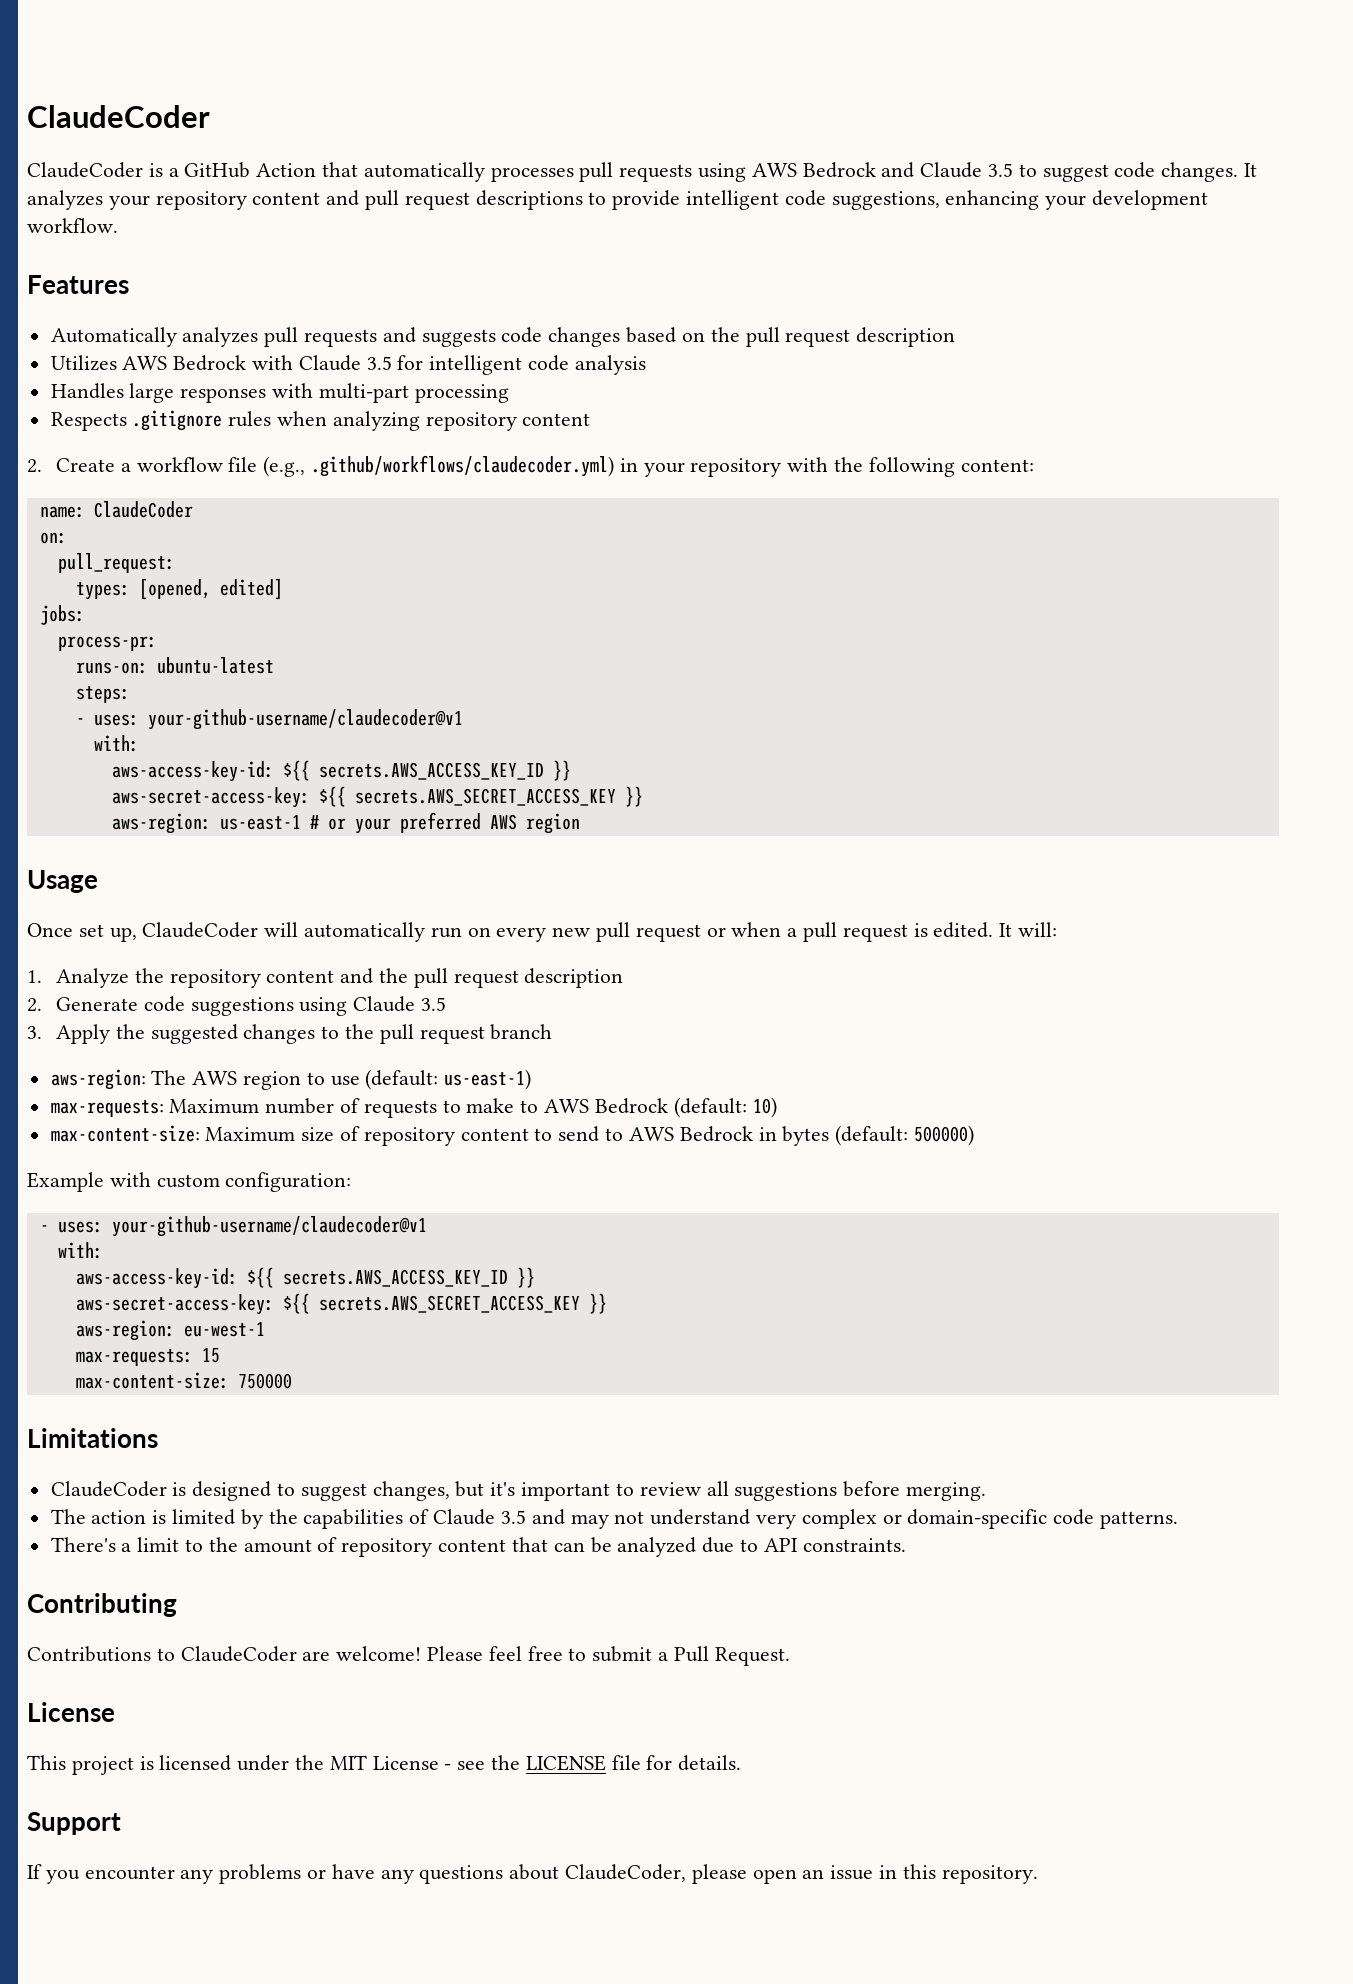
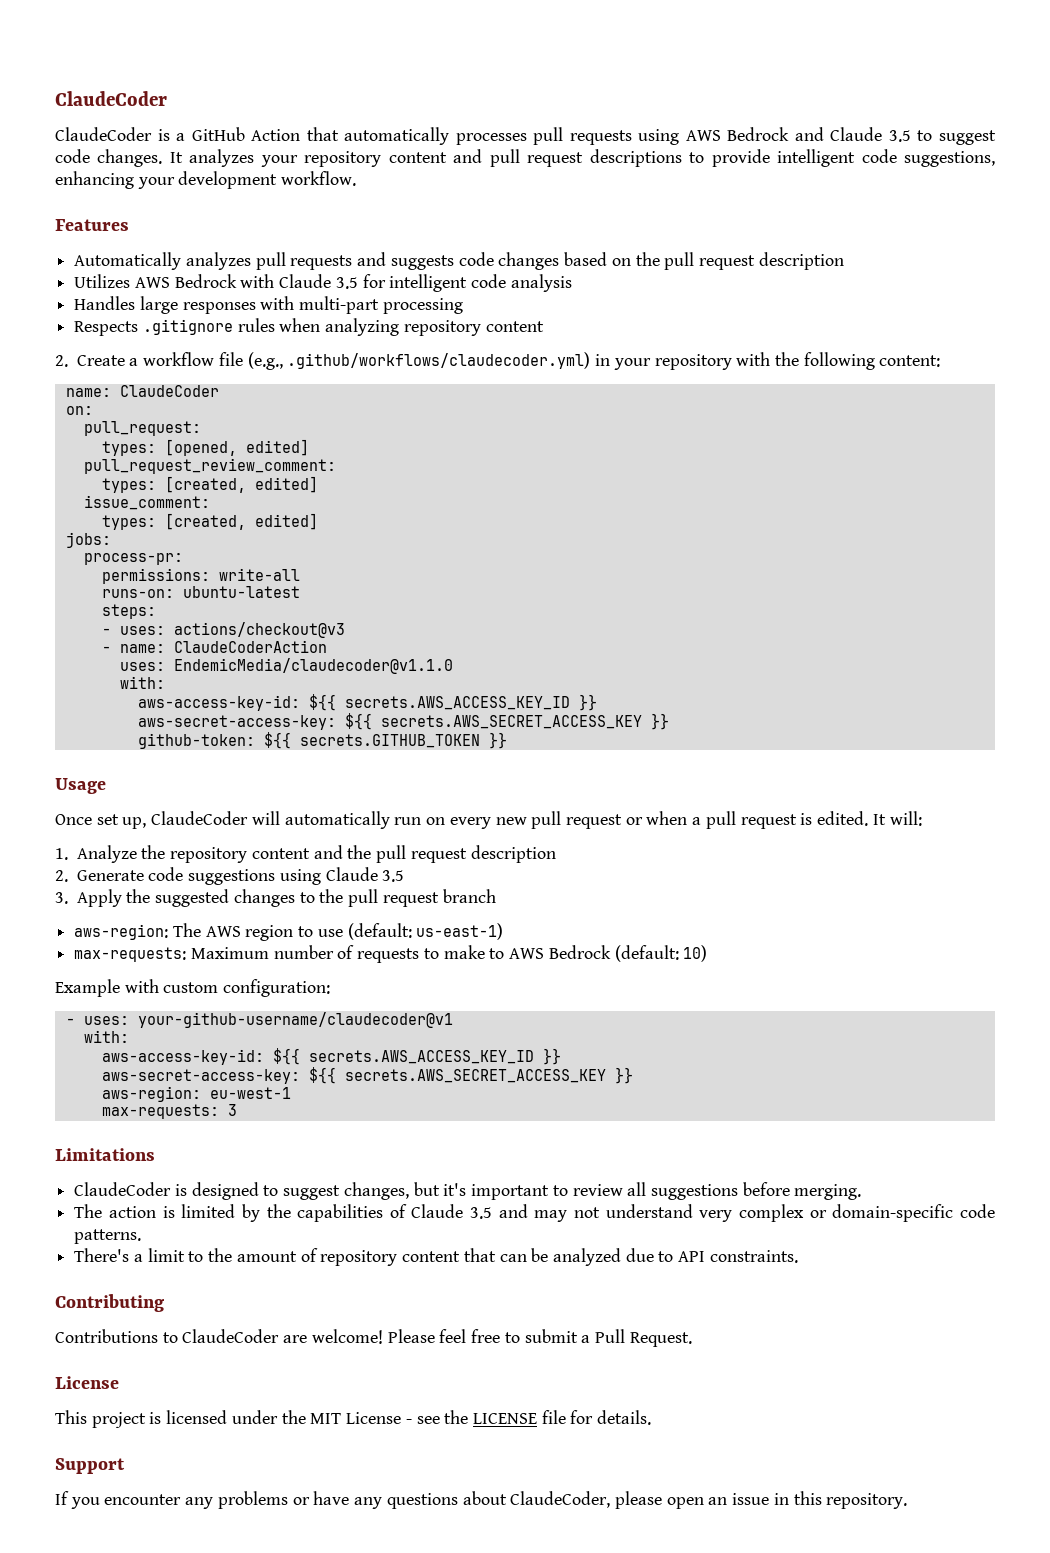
(283, 589) none -> [83,458,336,474] [101,476,318,493] [83,495,210,510] [101,513,318,530] // pull_request_review_comment: // types: [created, edited] // issue_comment: // types: [created, edited]
(157, 643) none -> [101,568,300,584] // permissions: write-all
[147,709,463,730] [93,735,139,752] [111,760,571,782] [111,786,643,808] [111,812,580,834] your-github-username/claudecoder@v1 // with: // aws-access-key-id: ${{ secrets.AWS_ACCESS_KEY_ID }} // aws-secret-access-key: ${{ secrets.AWS_SECRET_ACCESS_KEY }} // aws-region: us-east-1 # or your preferred AWS region -> [173,622,345,638] [101,640,327,653] [119,658,453,674] [119,676,165,689] [137,694,597,711] [137,713,669,730] [137,732,507,749] actions/checkout@v3 // - name: ClaudeCoderAction // uses: EndemicMedia/claudecoder@v1.1.0 // with: // aws-access-key-id: ${{ secrets.AWS_ACCESS_KEY_ID }} // aws-secret-access-key: ${{ secrets.AWS_SECRET_ACCESS_KEY }} // github-token: ${{ secrets.GITHUB_TOKEN }}
[50,1125,974,1146] // max-content-size: Maximum size of repository content to send to AWS Bedrock in bytes (default: 500000) -> (708, 953) none
[201,1348,220,1363] [75,1372,292,1389] 15 // max-content-size: 750000 -> [227,1104,237,1116] 3

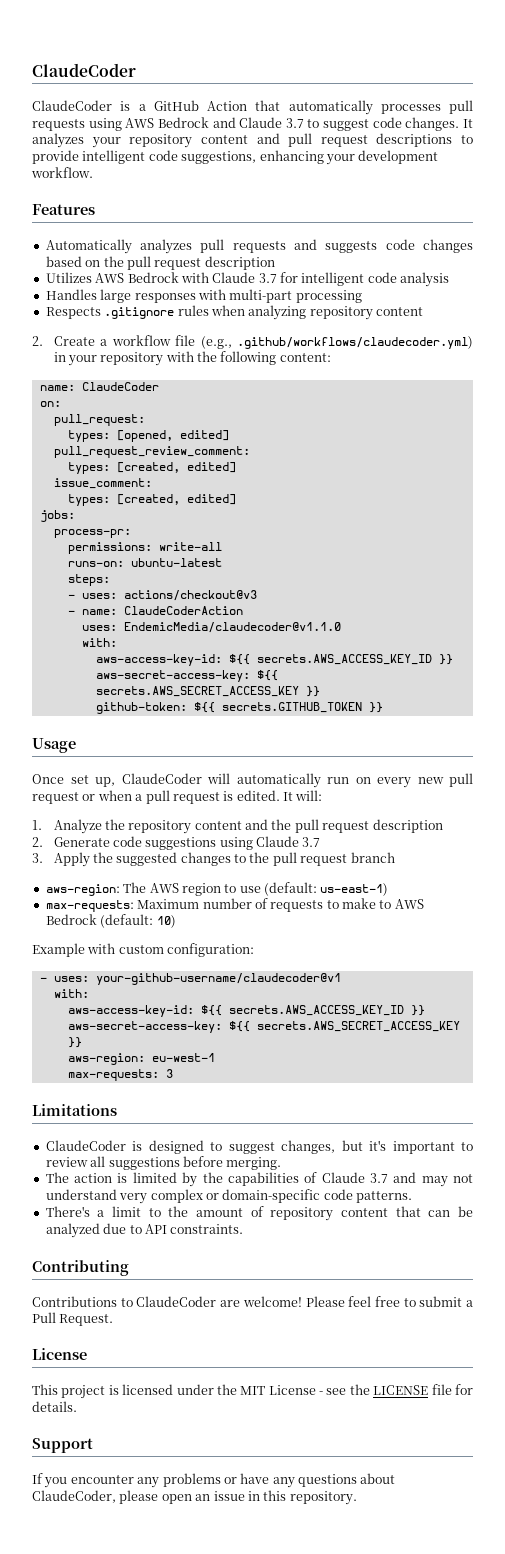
[888,130,911,142] 3.5 -> [285,118,304,128] 3.7
[335,277,358,289] 3.5 -> [258,273,277,283] 3.7
[382,870,405,882] 3.5 -> [302,837,321,847] 3.7
[470,1207,493,1219] 3.5 -> [369,1173,388,1183] 3.7

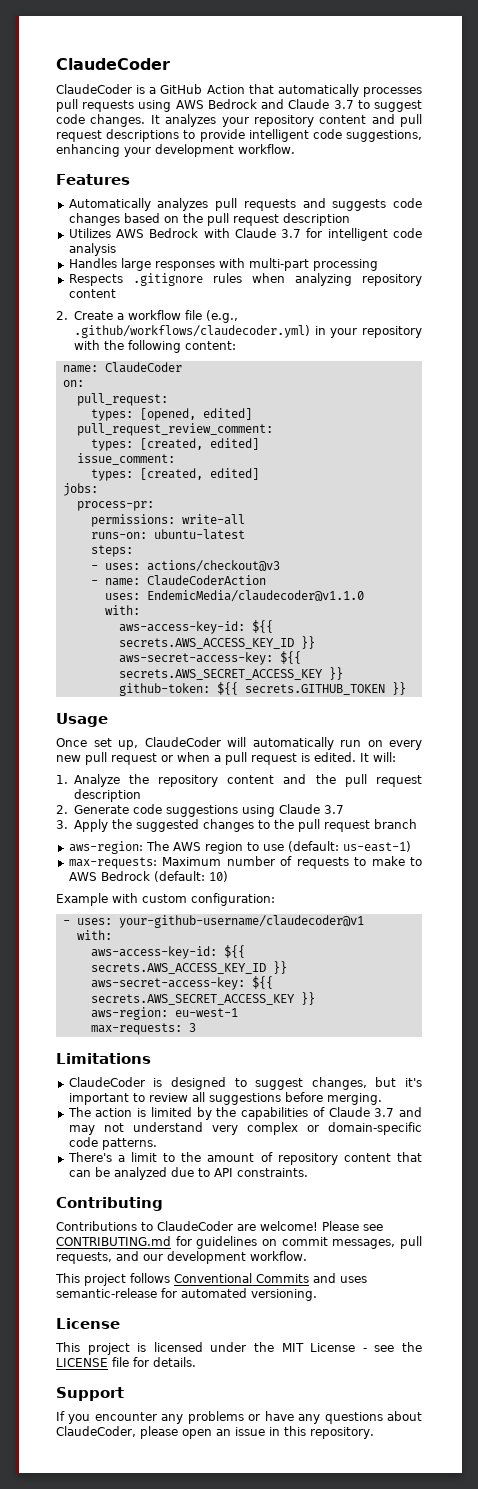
[348,1296,473,1307] [32,1312,114,1326] feel free to submit a Pull Request. -> [363,1224,383,1231] [56,1236,422,1249] [56,1251,307,1264] [55,1273,367,1286] [56,1288,317,1301] see CONTRIBUTING.md for guidelines on commit messages, pull requests, and our development workflow. // This project follows Conventional Commits and uses semantic-release for automated versioning.

